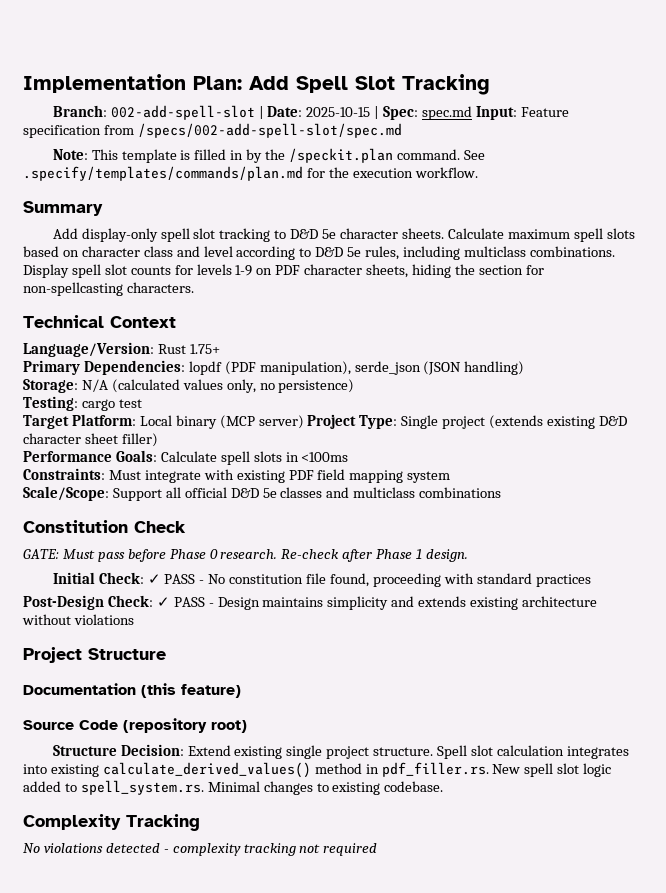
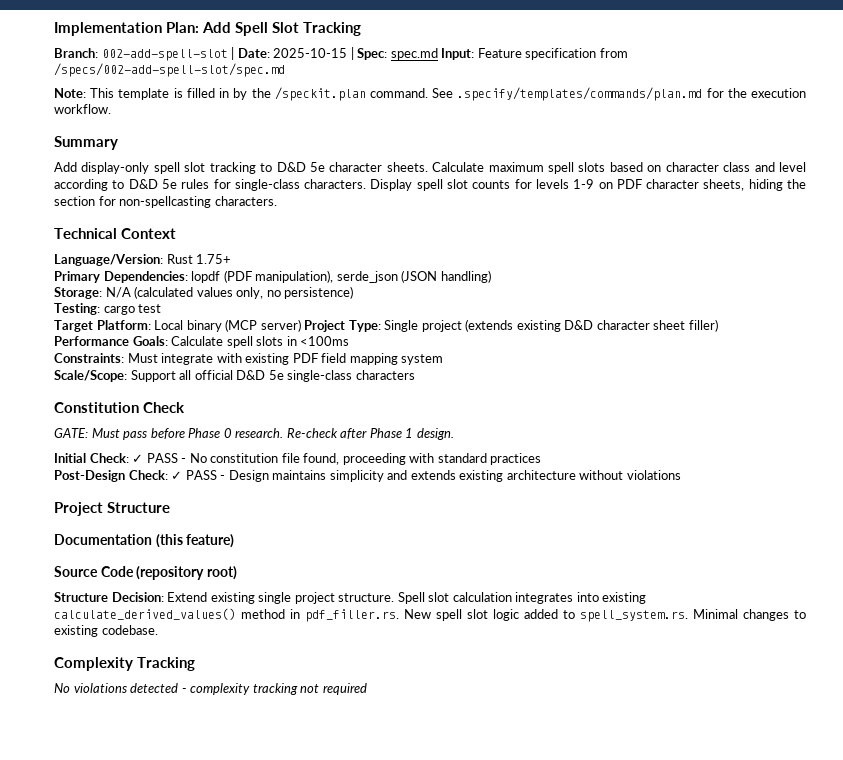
[365,246,615,260] rules, including multiclass combinations. -> [181,179,367,191] rules for single-class characters.
[280,487,502,498] classes and multiclass combinations -> [287,370,415,382] single-class characters

